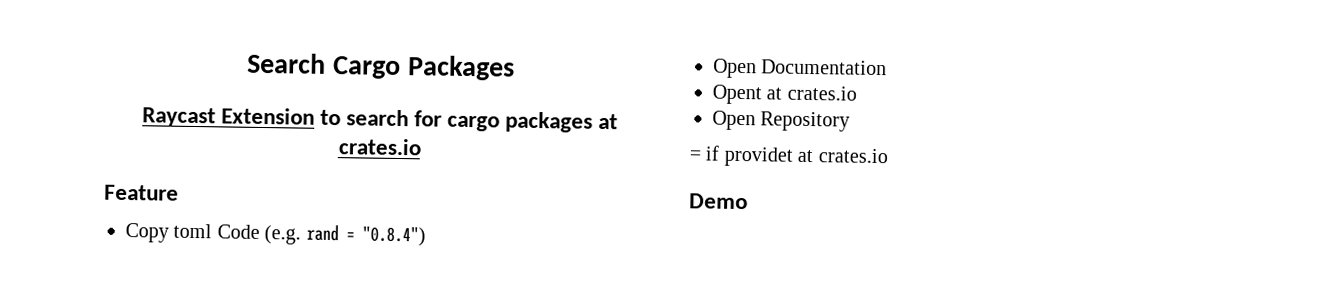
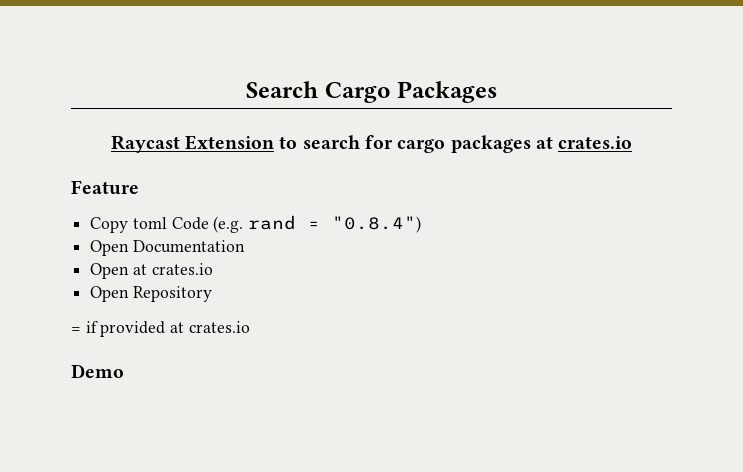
[712,84,762,105] Opent -> [90,263,130,279] Open
[723,146,793,167] providet -> [100,321,166,337] provided

